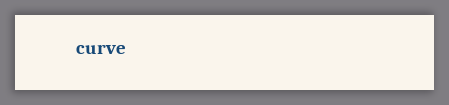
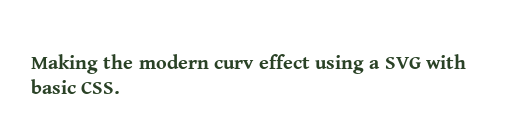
[76,44,126,54] curve -> [31,54,467,74] [31,79,121,94] Making the modern curv effect using a SVG with basic CSS.

